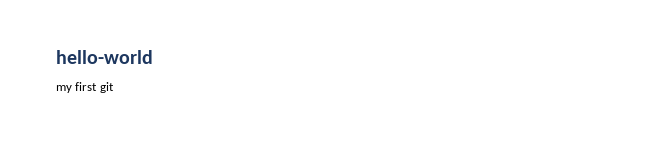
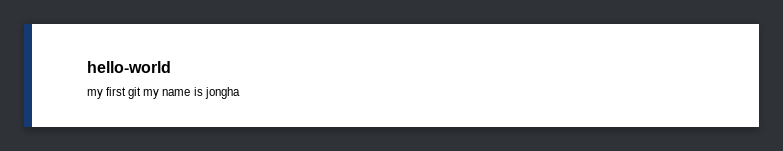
(114, 87) none -> [143,87,240,99] my name is jongha

